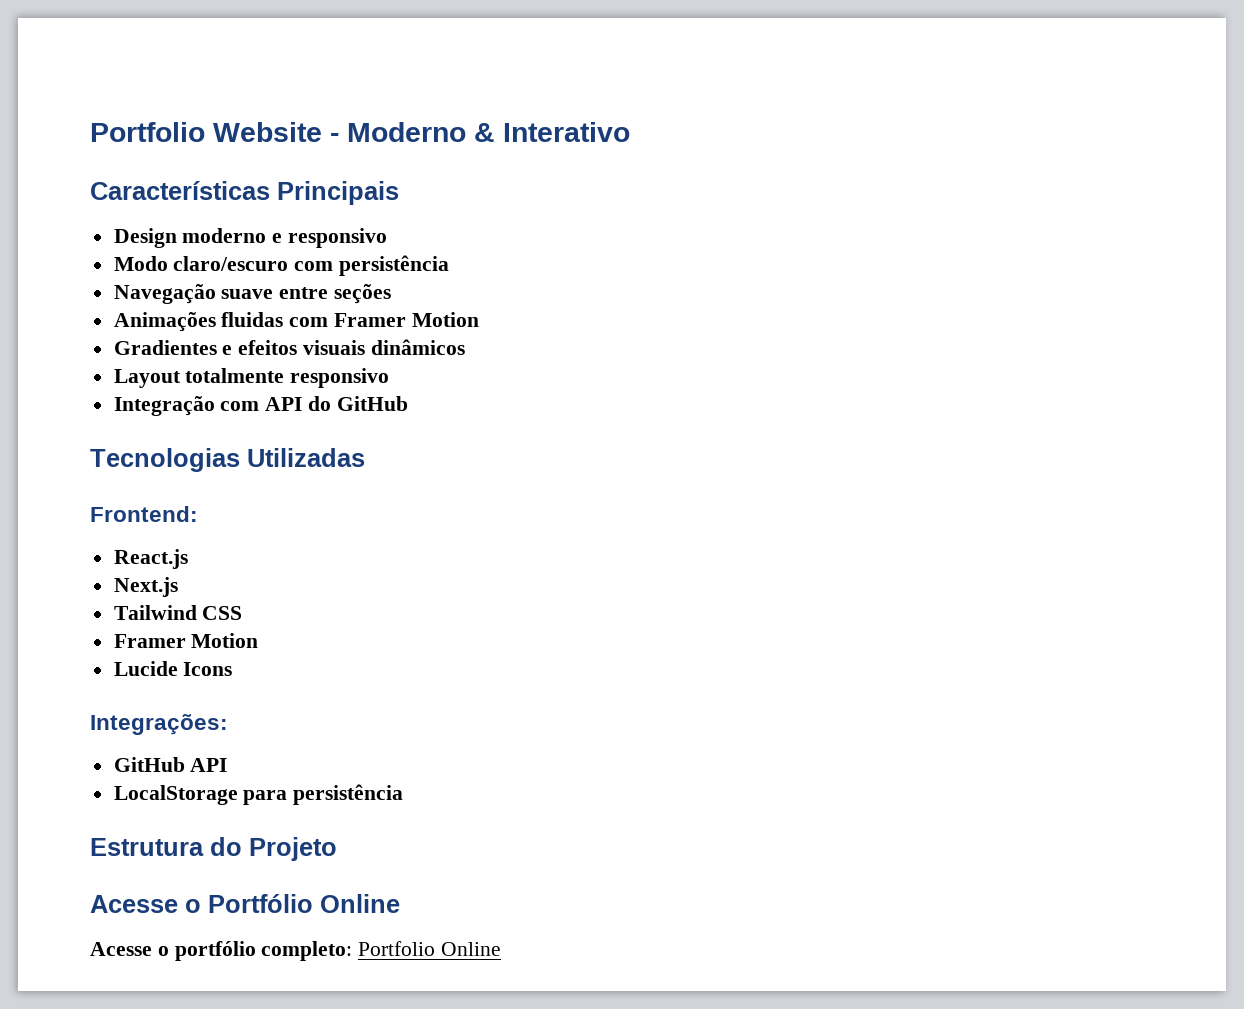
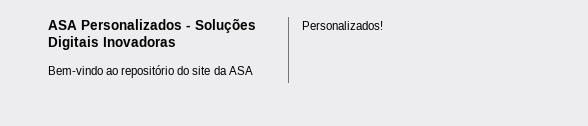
[90,122,630,142] [90,181,399,205] [113,228,388,248] [113,255,450,276] [113,284,392,304] [113,312,479,332] [113,339,465,355] [113,368,390,388] [113,396,408,416] [90,448,365,472] [90,506,198,522] [113,549,188,569] [113,577,178,597] [113,605,243,620] [113,633,259,648] [113,661,233,676] [90,714,228,735] [113,757,228,772] [113,784,404,805] [90,837,337,861] [90,894,400,913] [90,941,502,961] Portfolio Website - Moderno & Interativo // Características Principais // Design moderno e responsivo // Modo claro/escuro com persistência // Navegação suave entre seções // Animações fluidas com Framer Motion // Gradientes e efeitos visuais dinâmicos // Layout totalmente responsivo // Integração com API do GitHub // Tecnologias Utilizadas // Frontend: // React.js // Next.js // Tailwind CSS // Framer Motion // Lucide Icons // Integrações: // GitHub API // LocalStorage para persistência // Estrutura do Projeto // Acesse o Portfólio Online // Acesse o portfólio completo: Portfolio Online -> [48,18,256,33] [48,36,176,50] [48,65,253,78] [302,21,383,30] ASA Personalizados - Soluções Digitais Inovadoras // Bem-vindo ao repositório do site da ASA Personalizados!

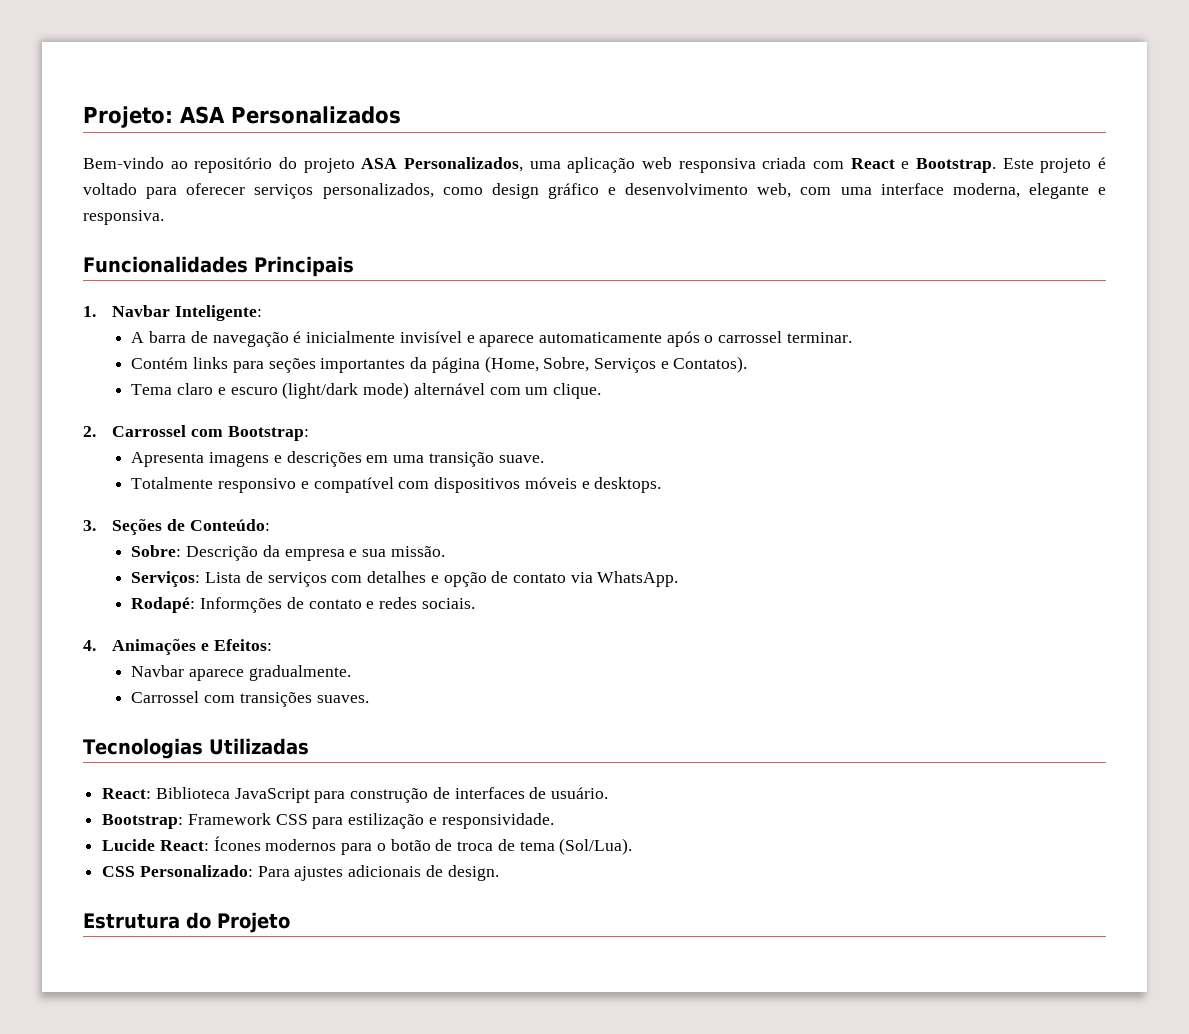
(48, 25) none -> [83,106,173,128] Projeto:
[186,18,256,33] [48,36,176,50] - Soluções Digitais Inovadoras -> (401, 115) none
[192,66,253,75] [302,21,383,30] site da ASA Personalizados! -> [303,157,1106,173] [83,183,1106,199] [83,210,164,225] [83,256,354,277] [83,305,262,321] [131,331,852,347] [131,356,748,373] [131,382,601,399] [83,425,309,441] [131,451,544,467] [131,477,662,493] [83,519,270,535] [131,545,445,561] [131,571,679,587] [131,597,475,613] [83,639,272,655] [131,665,351,681] [131,691,369,707] [83,738,309,759] [102,787,609,803] [102,813,554,829] [102,836,633,855] [102,865,499,881] [83,912,290,933] projeto ASA Personalizados, uma aplicação web responsiva criada com React e Bootstrap. Este projeto é voltado para oferecer serviços personalizados, como design gráfico e desenvolvimento web, com uma interface moderna, elegante e responsiva. // Funcionalidades Principais // 1. Navbar Inteligente: // A barra de navegação é inicialmente invisível e aparece automaticamente após o carrossel terminar. // Contém links para seções importantes da página (Home, Sobre, Serviços e Contatos). // Tema claro e escuro (light/dark mode) alternável com um clique. // 2. Carrossel com Bootstrap: // Apresenta imagens e descrições em uma transição suave. // Totalmente responsivo e compatível com dispositivos móveis e desktops. // 3. Seções de Conteúdo: // Sobre: Descrição da empresa e sua missão. // Serviços: Lista de serviços com detalhes e opção de contato via WhatsApp. // Rodapé: Informções de contato e redes sociais. // 4. Animações e Efeitos: // Navbar aparece gradualmente. // Carrossel com transições suaves. // Tecnologias Utilizadas // React: Biblioteca JavaScript para construção de interfaces de usuário. // Bootstrap: Framework CSS para estilização e responsividade. // Lucide React: Ícones modernos para o botão de troca de tema (Sol/Lua). // CSS Personalizado: Para ajustes adicionais de design. // Estrutura do Projeto

